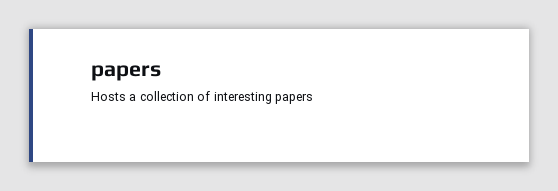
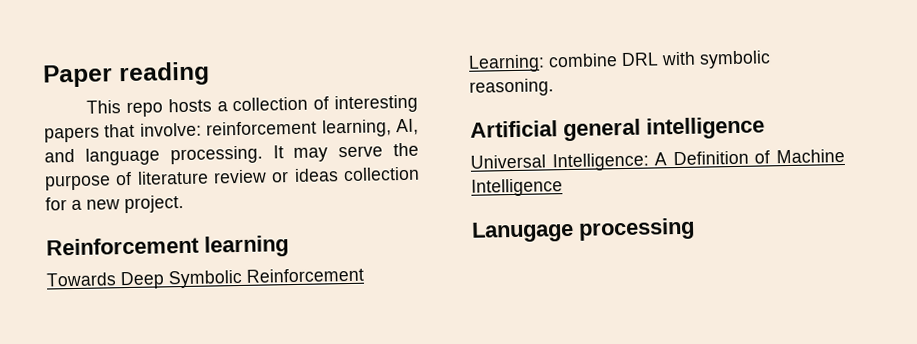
[91,65,161,81] [91,92,126,101] papers // Hosts -> [42,61,210,88] [86,98,212,118] Paper reading // This repo hosts
(313, 98) none -> [104,118,419,138] [44,142,419,166] [44,166,420,191] [45,194,184,214] [46,235,289,258] [46,267,364,290] [468,50,771,73] [469,78,554,97] [470,116,765,142] [470,148,845,172] [471,178,563,197] [471,217,695,243] that involve: reinforcement learning, AI, and language processing. It may serve the purpose of literature review or ideas collection for a new project. // Reinforcement learning // Towards Deep Symbolic Reinforcement Learning: combine DRL with symbolic reasoning. // Artificial general intelligence // Universal Intelligence: A Definition of Machine Intelligence // Lanugage processing

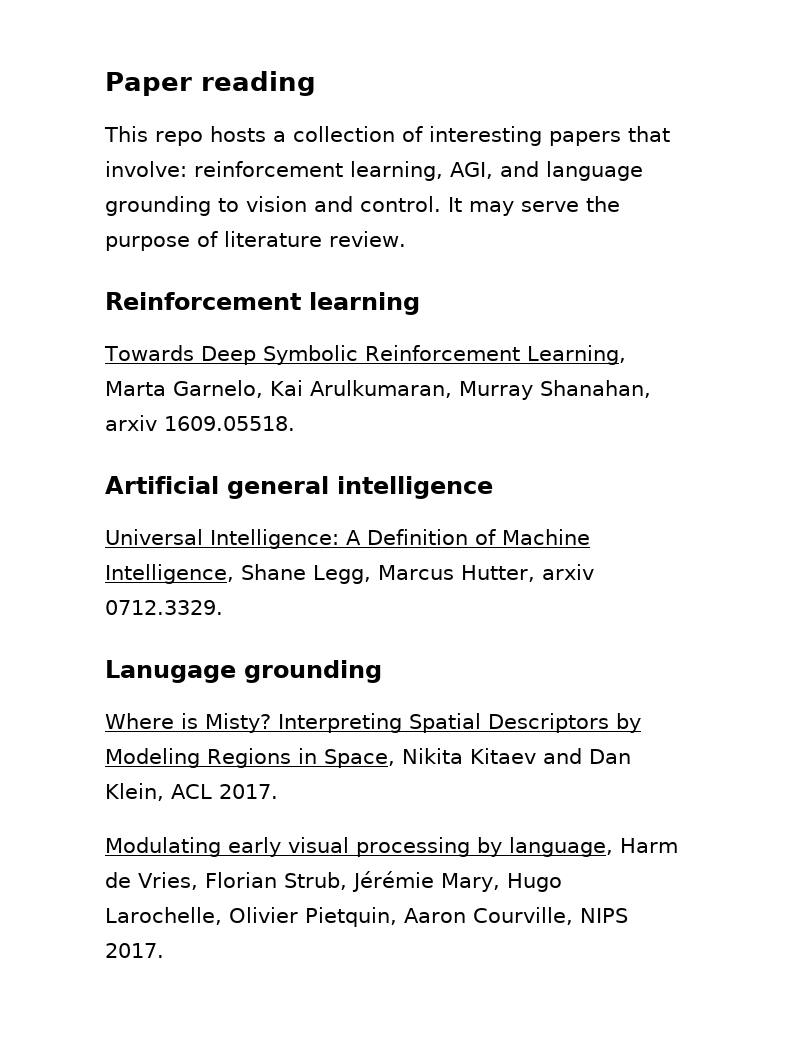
[396,118,419,136] AI, -> [450,162,493,179] AGI,
[169,145,263,165] processing. -> [105,196,441,216] grounding to vision and control.
[213,166,420,184] [45,194,184,214] review or ideas collection for a new project. -> [329,231,406,247] review.
[468,50,771,73] [469,78,554,97] Learning: combine DRL with symbolic reasoning. -> [526,345,626,365] [105,380,651,400] [105,415,295,431] Learning, Marta Garnelo, Kai Arulkumaran, Murray Shanahan, arxiv 1609.05518.
[471,178,563,197] [471,217,695,243] Intelligence // Lanugage processing -> [105,564,594,584] [105,600,223,615] [105,660,382,683] [105,713,641,733] [105,748,631,768] [105,783,278,801] [105,837,678,857] [105,871,562,892] [105,907,628,927] [105,943,164,958] Intelligence, Shane Legg, Marcus Hutter, arxiv 0712.3329. // Lanugage grounding // Where is Misty? Interpreting Spatial Descriptors by Modeling Regions in Space, Nikita Kitaev and Dan Klein, ACL 2017. // Modulating early visual processing by language, Harm de Vries, Florian Strub, Jérémie Mary, Hugo Larochelle, Olivier Pietquin, Aaron Courville, NIPS 2017.

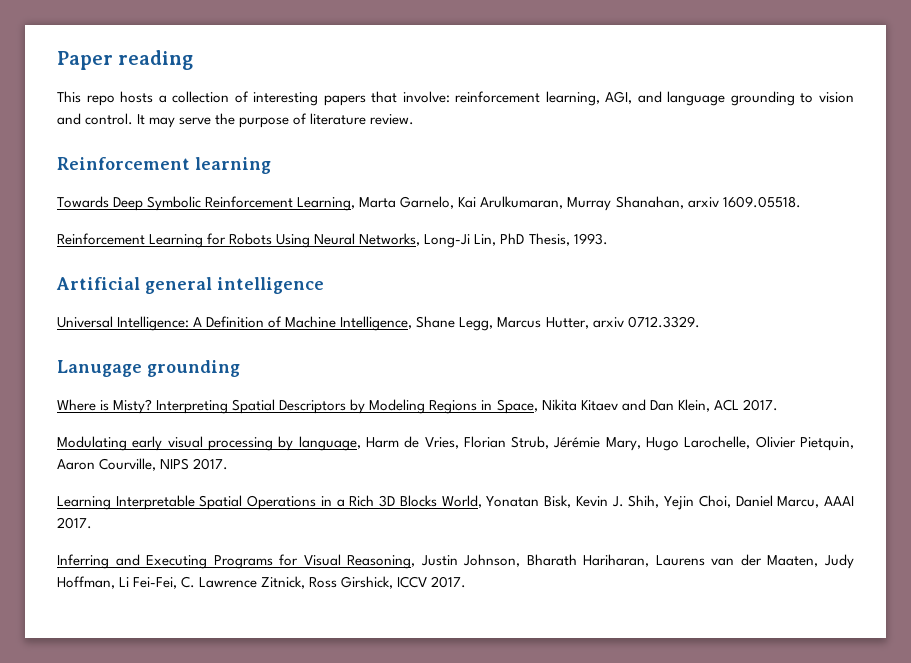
(295, 423) none -> [57,233,608,248] // Reinforcement Learning for Robots Using Neural Networks, Long-Ji Lin, PhD Thesis, 1993.
(164, 950) none -> [57,495,854,510] [57,517,92,529] [57,554,854,569] [57,576,467,589] // Learning Interpretable Spatial Operations in a Rich 3D Blocks World, Yonatan Bisk, Kevin J. Shih, Yejin Choi, Daniel Marcu, AAAI 2017. // Inferring and Executing Programs for Visual Reasoning, Justin Johnson, Bharath Hariharan, Laurens van der Maaten, Judy Hoffman, Li Fei-Fei, C. Lawrence Zitnick, Ross Girshick, ICCV 2017.

